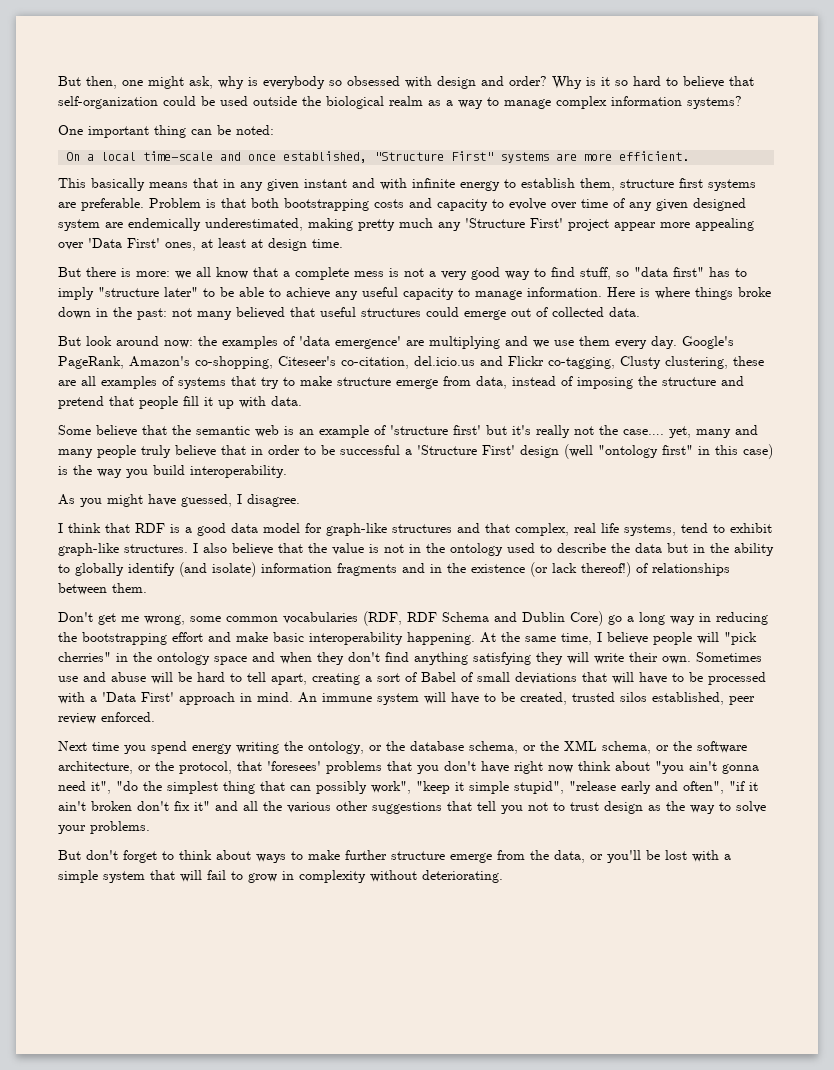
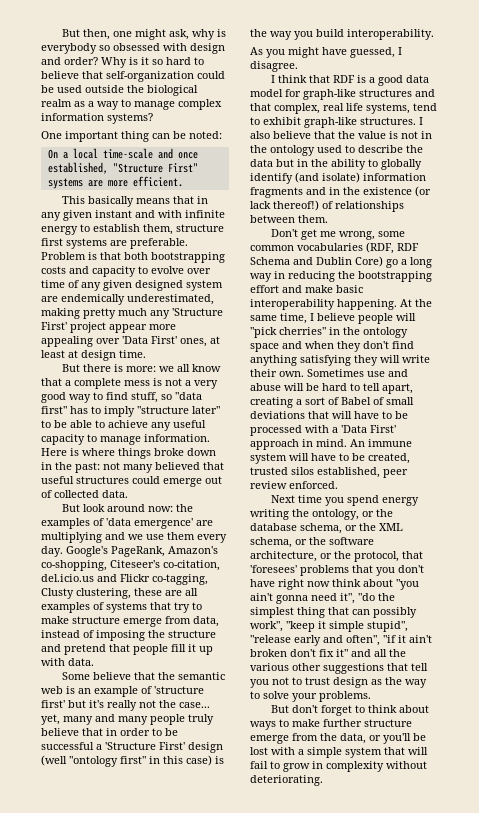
[623,429,664,435] case…. -> [179,702,210,708] case...

